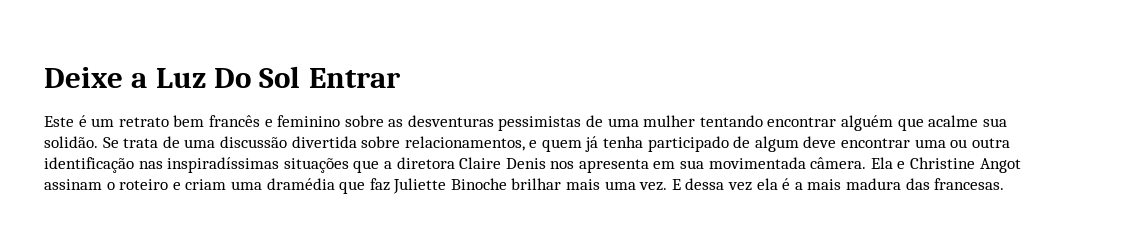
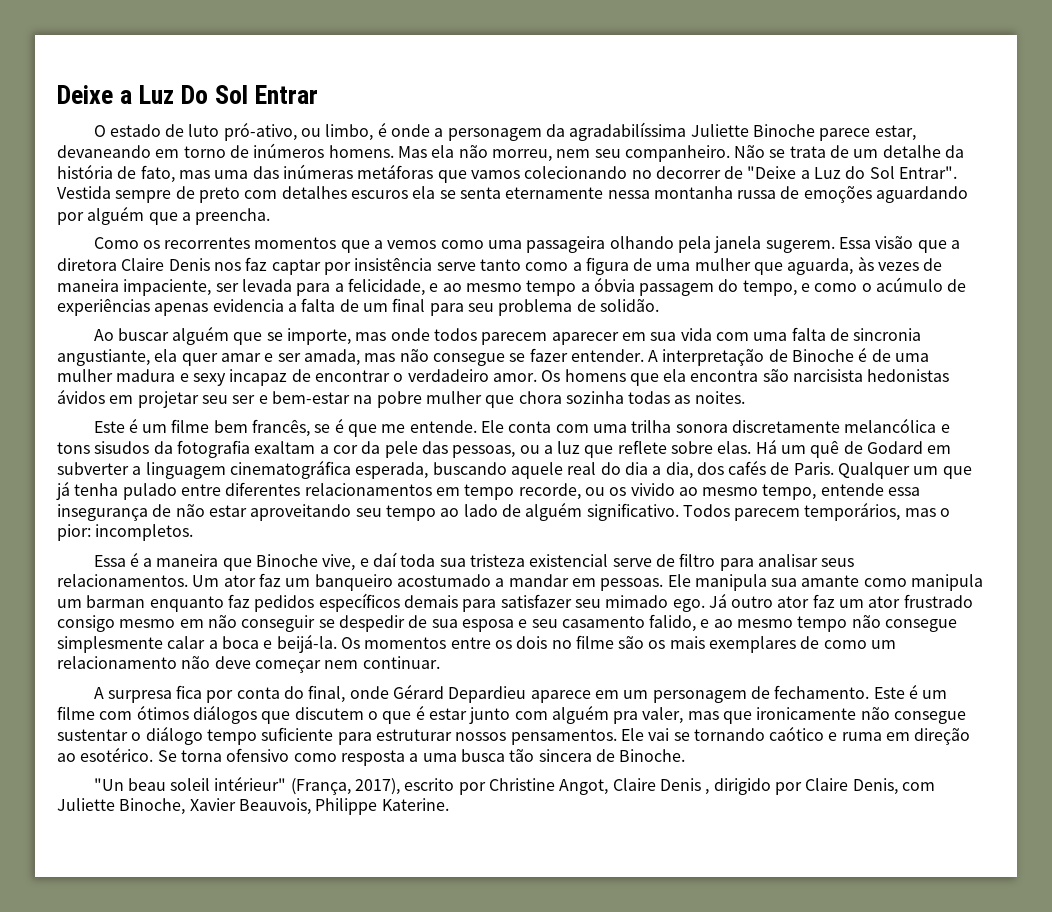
[44,115,1007,131] [44,136,1010,152] [44,157,349,173] Este é um retrato bem francês e feminino sobre as desventuras pessimistas de uma mulher tentando encontrar alguém que acalme sua solidão. Se trata de uma discussão divertida sobre relacionamentos, e quem já tenha participado de algum deve encontrar uma ou outra identificação nas inspiradíssimas situações -> [93,122,916,141] [57,143,965,162] [57,164,958,183] [57,186,969,203] [57,206,271,225] [93,236,914,253] O estado de luto pró-ativo, ou limbo, é onde a personagem da agradabilíssima Juliette Binoche parece estar, devaneando em torno de inúmeros homens. Mas ela não morreu, nem seu companheiro. Não se trata de um detalhe da história de fato, mas uma das inúmeras metáforas que vamos colecionando no decorrer de "Deixe a Luz do Sol Entrar". Vestida sempre de preto com detalhes escuros ela se senta eternamente nessa montanha russa de emoções aguardando por alguém que a preencha. // Como os recorrentes momentos que a vemos como uma passageira olhando pela janela sugerem. Essa visão
[578,157,1021,173] [44,178,1005,194] apresenta em sua movimentada câmera. Ela e Christine Angot assinam o roteiro e criam uma dramédia que faz Juliette Binoche brilhar mais uma vez. E dessa vez ela é a mais madura das francesas. -> [245,256,943,275] [57,277,967,296] [57,298,659,316] [93,326,922,345] [57,347,930,366] [57,369,950,386] [57,389,745,408] [93,418,950,437] [57,439,952,458] [57,460,972,479] [56,481,921,500] [57,502,951,521] [57,524,194,541] [93,552,855,571] [57,573,984,591] [57,593,973,612] [57,614,958,632] [57,634,897,653] [57,656,440,673] [93,684,948,703] [57,705,967,724] [57,726,971,745] [57,747,686,766] [93,776,935,795] [57,798,449,815] faz captar por insistência serve tanto como a figura de uma mulher que aguarda, às vezes de maneira impaciente, ser levada para a felicidade, e ao mesmo tempo a óbvia passagem do tempo, e como o acúmulo de experiências apenas evidencia a falta de um final para seu problema de solidão. // Ao buscar alguém que se importe, mas onde todos parecem aparecer em sua vida com uma falta de sincronia angustiante, ela quer amar e ser amada, mas não consegue se fazer entender. A interpretação de Binoche é de uma mulher madura e sexy incapaz de encontrar o verdadeiro amor. Os homens que ela encontra são narcisista hedonistas ávidos em projetar seu ser e bem-estar na pobre mulher que chora sozinha todas as noites. // Este é um filme bem francês, se é que me entende. Ele conta com uma trilha sonora discretamente melancólica e tons sisudos da fotografia exaltam a cor da pele das pessoas, ou a luz que reflete sobre elas. Há um quê de Godard em subverter a linguagem cinematográfica esperada, buscando aquele real do dia a dia, dos cafés de Paris. Qualquer um que já tenha pulado entre diferentes relacionamentos em tempo recorde, ou os vivido ao mesmo tempo, entende essa insegurança de não estar aproveitando seu tempo ao lado de alguém significativo. Todos parecem temporários, mas o pior: incompletos. // Essa é a maneira que Binoche vive, e daí toda sua tristeza existencial serve de filtro para analisar seus relacionamentos. Um ator faz um banqueiro acostumado a mandar em pessoas. Ele manipula sua amante como manipula um barman enquanto faz pedidos específicos demais para satisfazer seu mimado ego. Já outro ator faz um ator frustrado consigo mesmo em não conseguir se despedir de sua esposa e seu casamento falido, e ao mesmo tempo não consegue simplesmente calar a boca e beijá-la. Os momentos entre os dois no filme são os mais exemplares de como um relacionamento não deve começar nem continuar. // A surpresa fica por conta do final, onde Gérard Depardieu aparece em um personagem de fechamento. Este é um filme com ótimos diálogos que discutem o que é estar junto com alguém pra valer, mas que ironicamente não consegue sustentar o diálogo tempo suficiente para estruturar nossos pensamentos. Ele vai se tornando caótico e ruma em direção ao esotérico. Se torna ofensivo como resposta a uma busca tão sincera de Binoche. // "Un beau soleil intérieur" (França, 2017), escrito por Christine Angot, Claire Denis , dirigido por Claire Denis, com Juliette Binoche, Xavier Beauvois, Philippe Katerine.

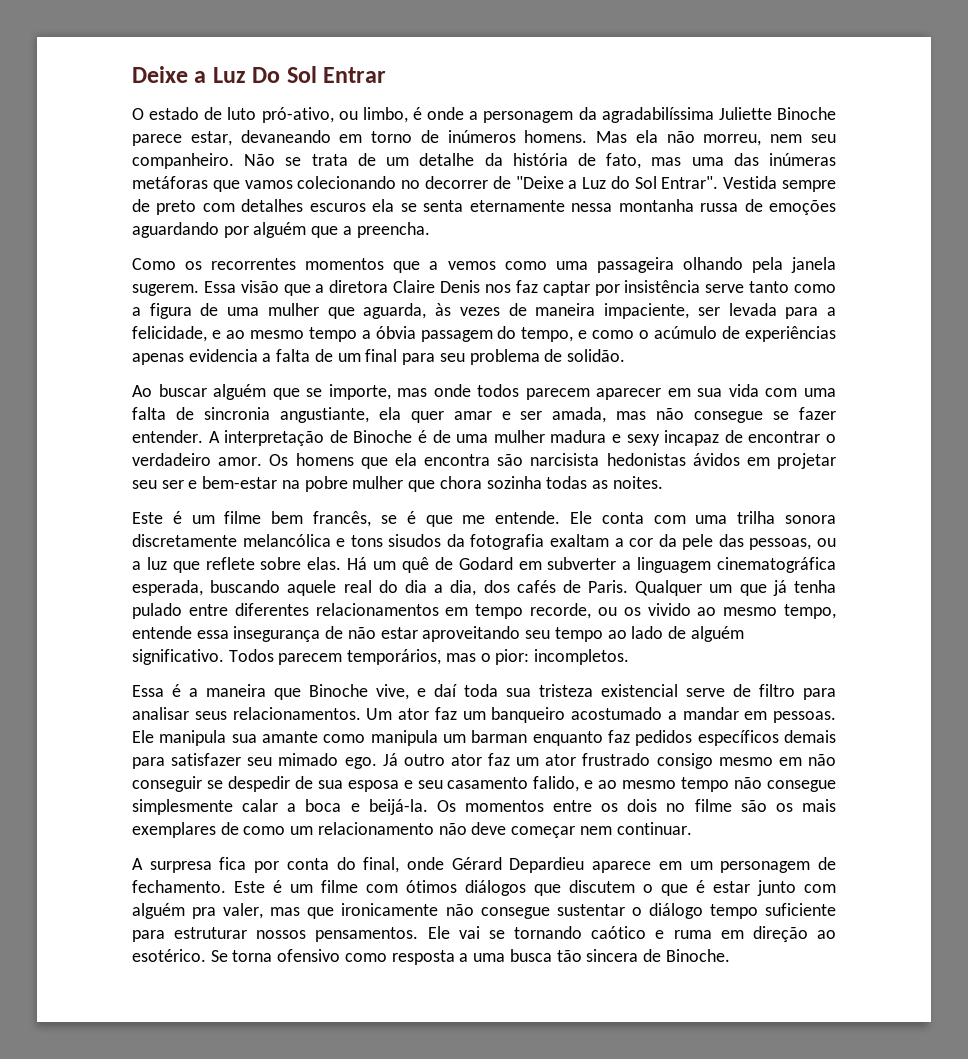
[93,776,935,795] [57,798,449,815] // "Un beau soleil intérieur" (França, 2017), escrito por Christine Angot, Claire Denis , dirigido por Claire Denis, com Juliette Binoche, Xavier Beauvois, Philippe Katerine. -> (730, 955) none

